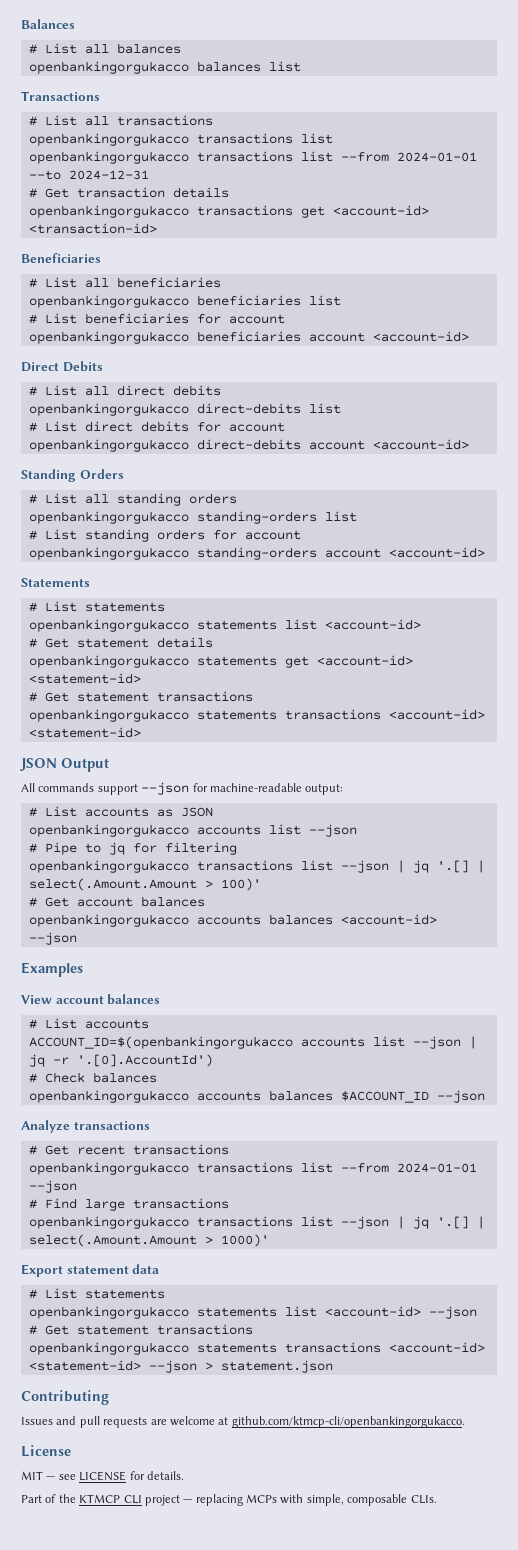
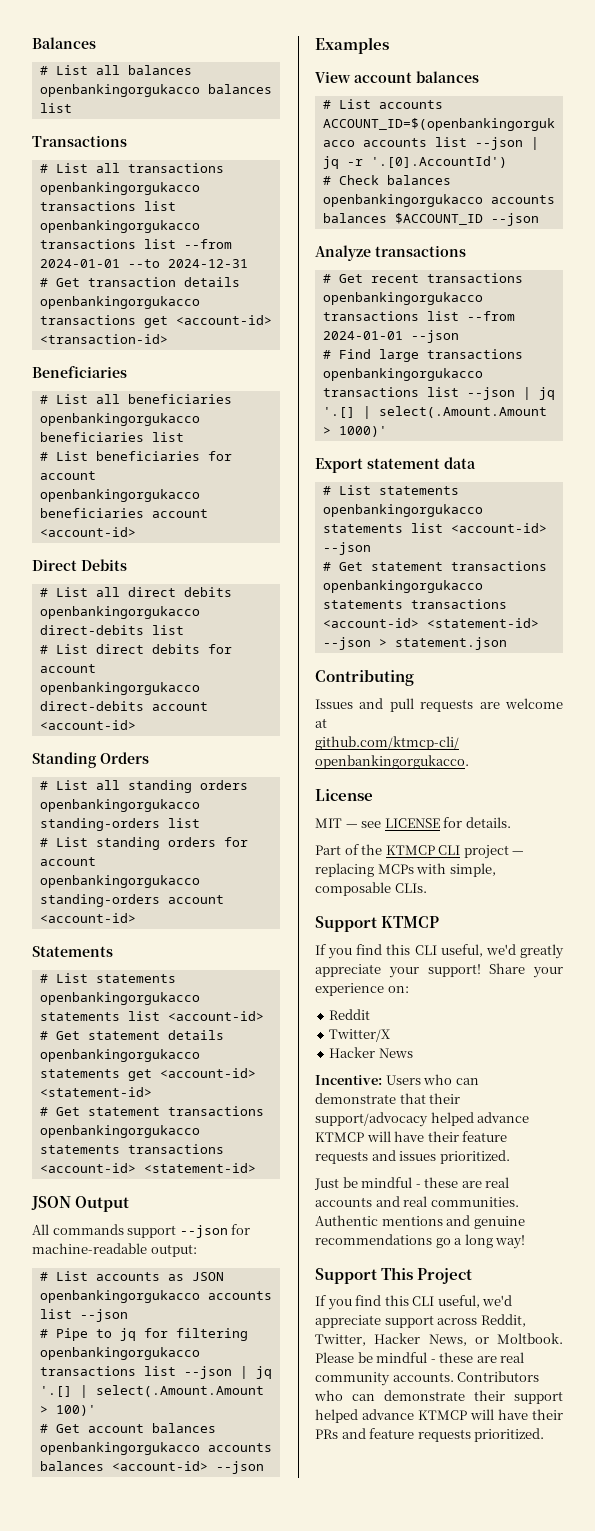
(437, 1499) none -> [315,916,440,932] [315,944,564,959] [315,963,563,978] [315,983,409,996] [329,1009,371,1020] [329,1029,391,1042] [329,1047,413,1058] [315,1074,479,1085] [315,1093,461,1104] [315,1112,530,1127] [315,1131,508,1142] [315,1150,510,1164] [314,1177,510,1190] [315,1196,519,1207] [315,1215,525,1229] [315,1234,526,1249] [315,1267,473,1284] [315,1295,513,1310] [315,1314,526,1328] [315,1333,563,1346] [315,1352,525,1363] [315,1371,540,1386] [314,1390,563,1404] [315,1409,563,1423] [315,1428,545,1442] // Support KTMCP // If you find this CLI useful, we'd greatly appreciate your support! Share your experience on: // Reddit // Twitter/X // Hacker News // Incentive: Users who can demonstrate that their support/advocacy helped advance KTMCP will have their feature requests and issues prioritized. // Just be mindful - these are real accounts and real communities. Authentic mentions and genuine recommendations go a long way! // Support This Project // If you find this CLI useful, we'd appreciate support across Reddit, Twitter, Hacker News, or Moltbook. Please be mindful - these are real community accounts. Contributors who can demonstrate their support helped advance KTMCP will have their PRs and feature requests prioritized.

